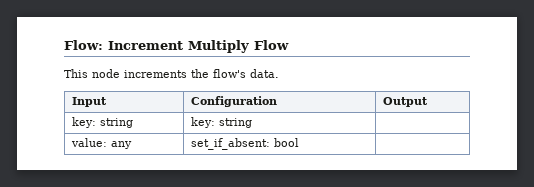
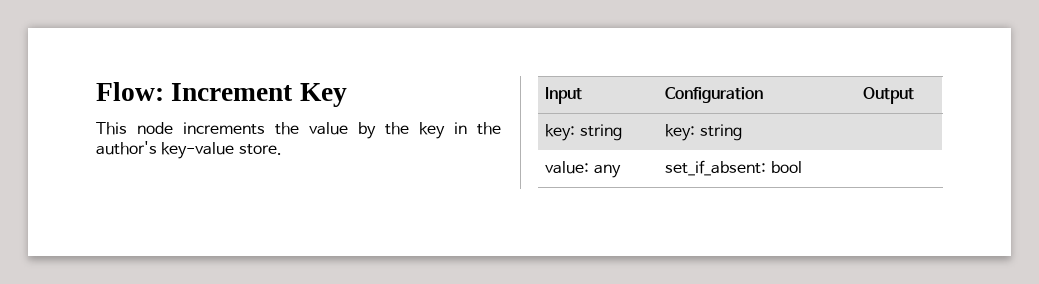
[188,40,289,53] Multiply Flow -> [299,83,347,107] Key
[213,69,279,78] flow's data. -> [309,122,501,139] [96,141,282,159] value by the key in the author's key-value store.

